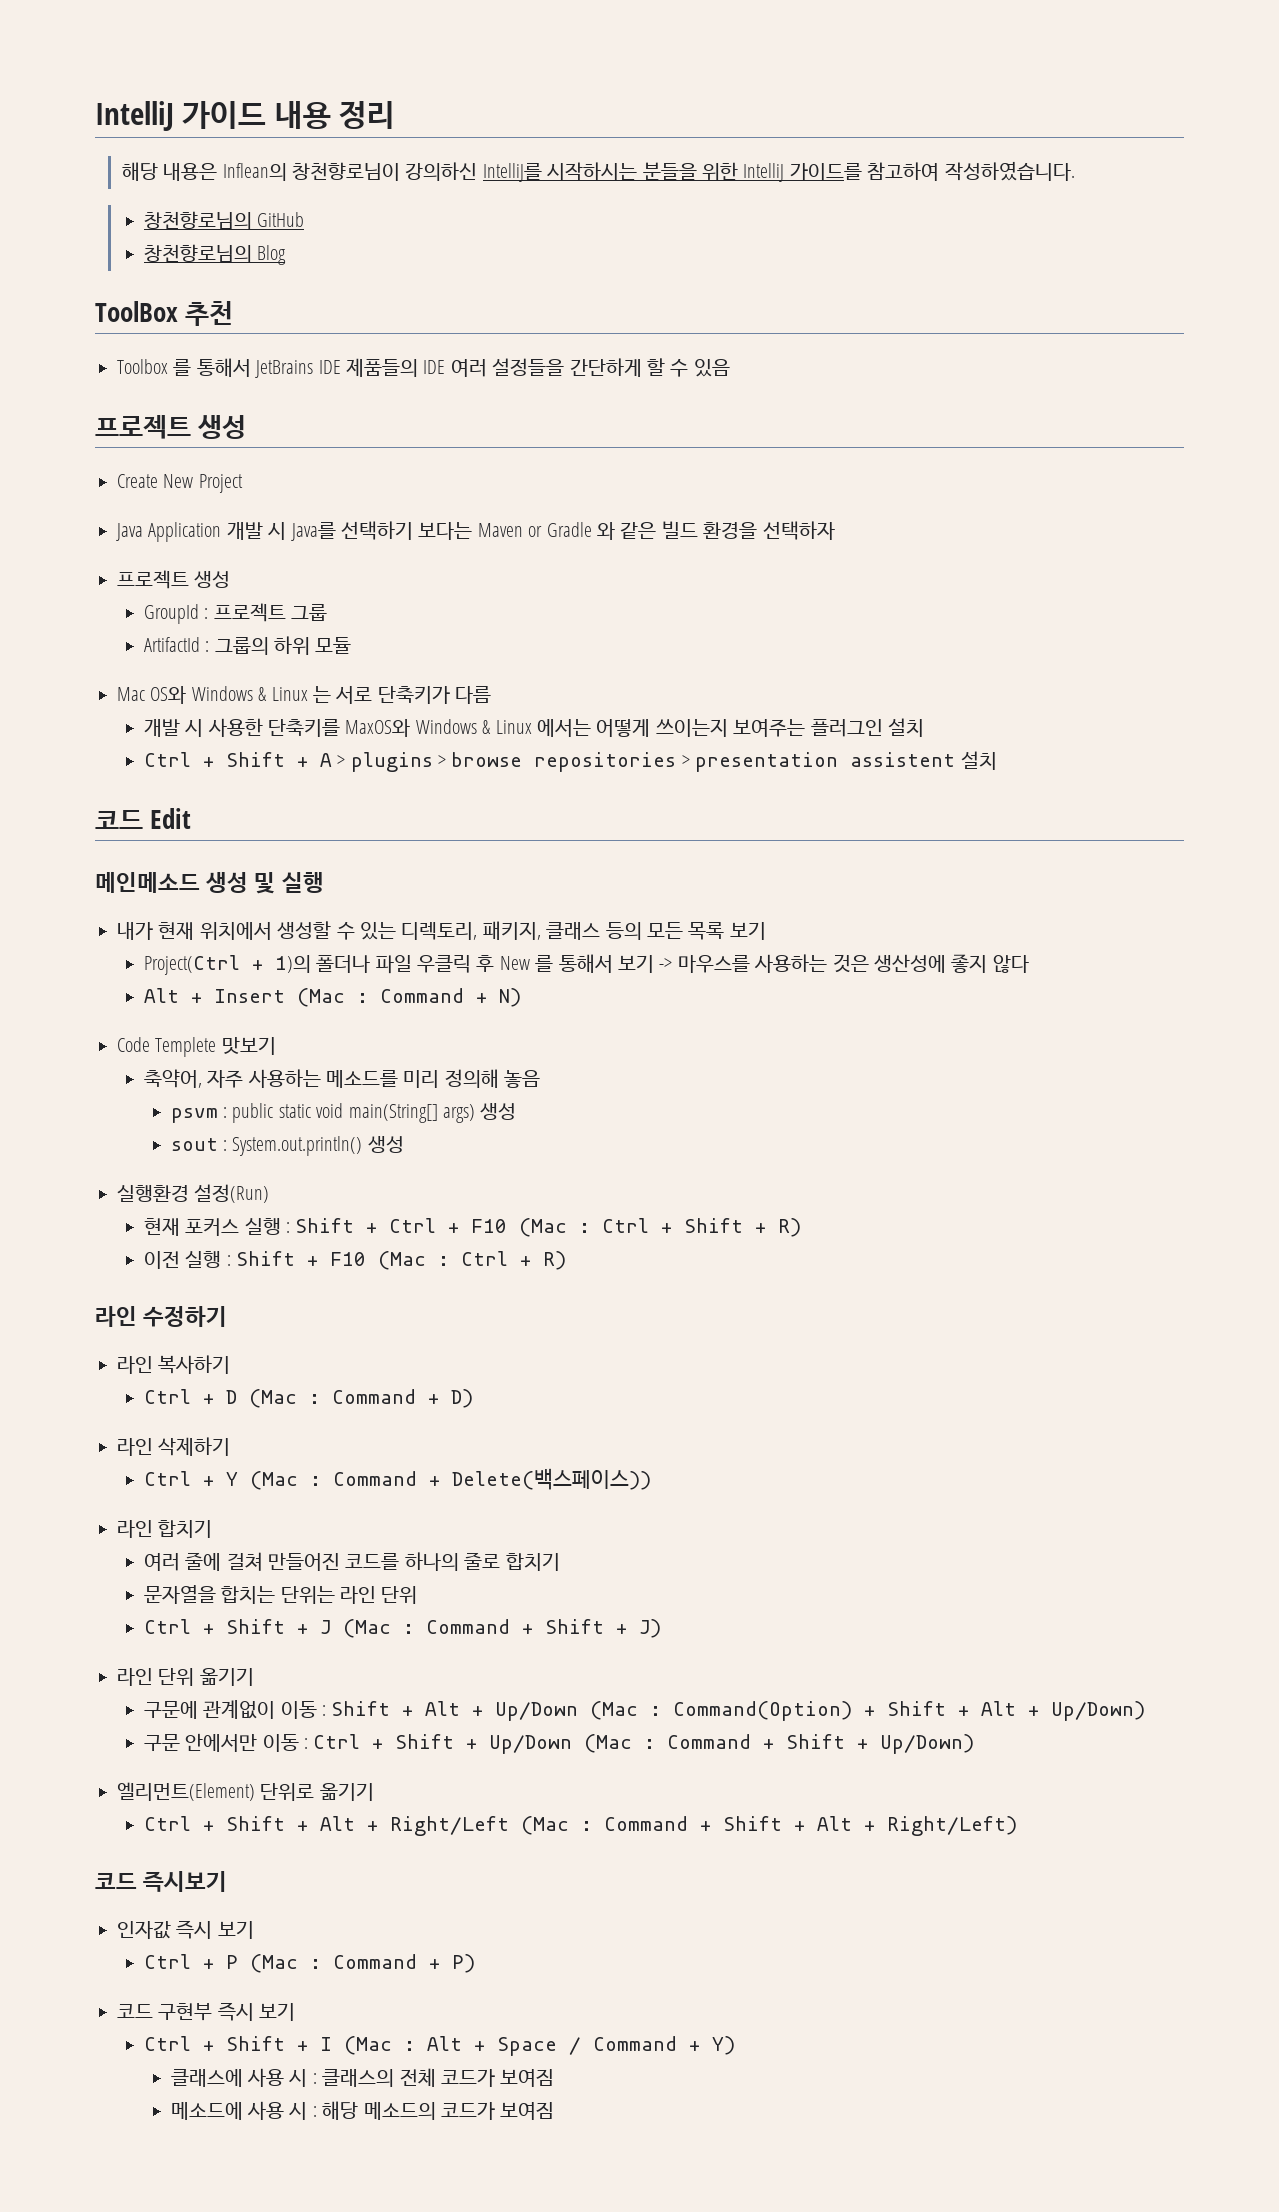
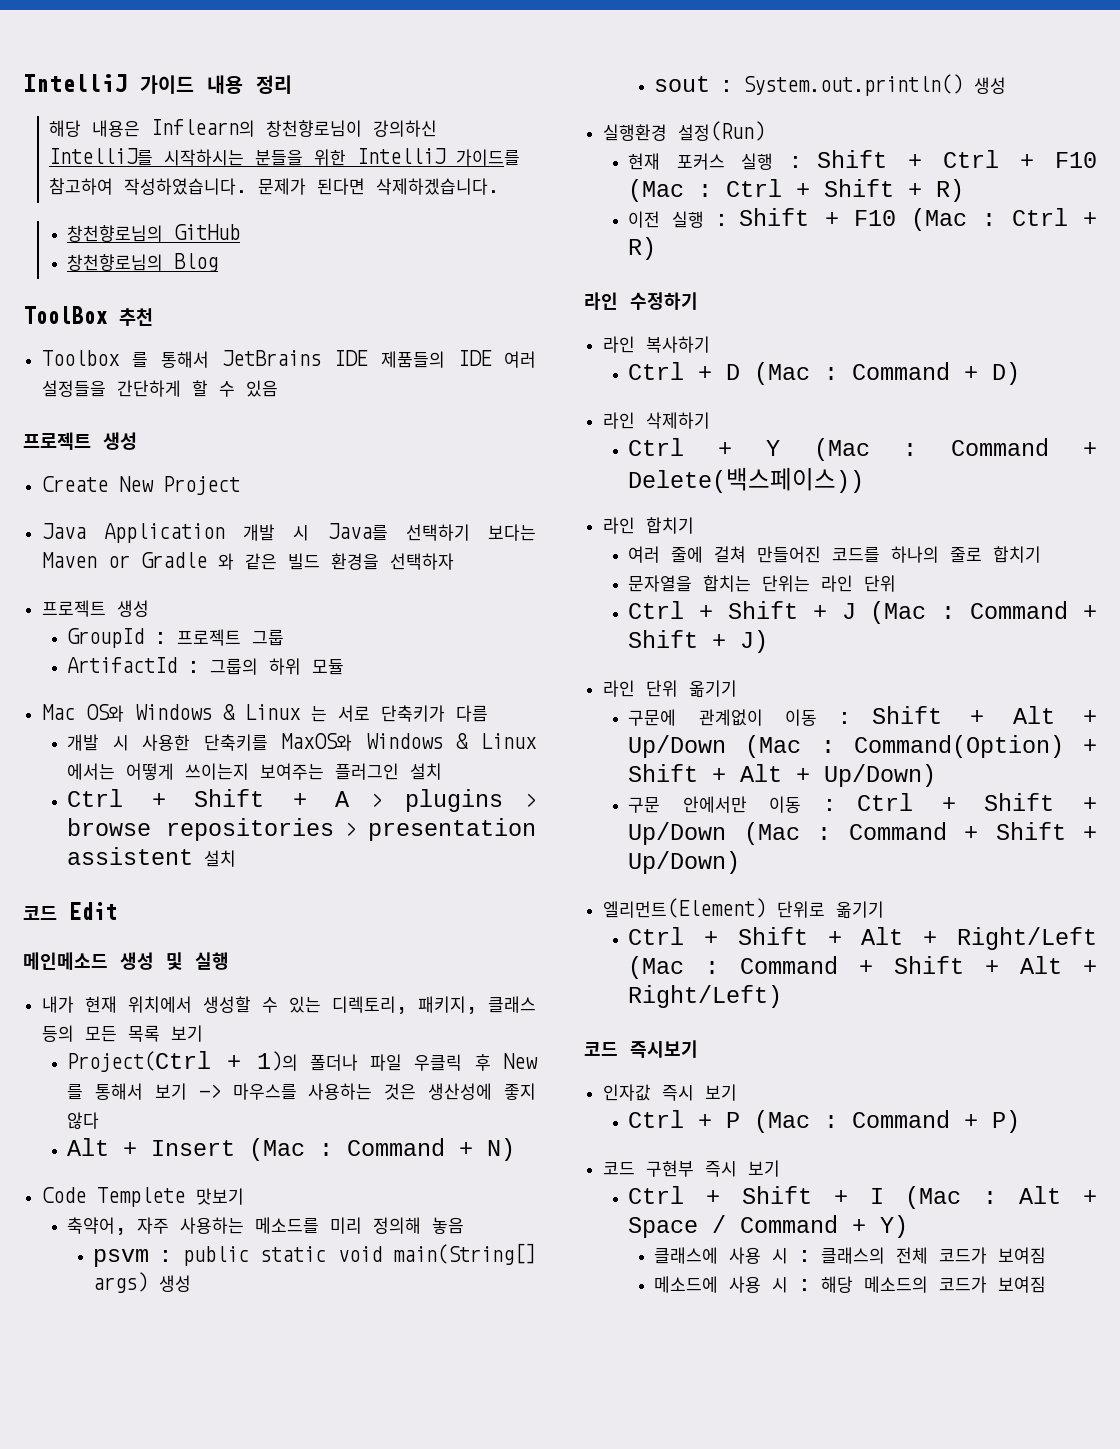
[222,163,287,181] Inflean의 -> [150,119,255,137] Inflearn의
(1075, 171) none -> [257,178,499,195] 문제가 된다면 삭제하겠습니다.

